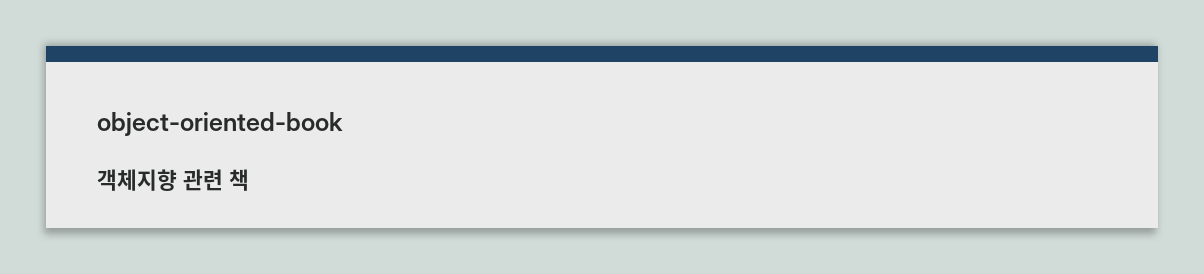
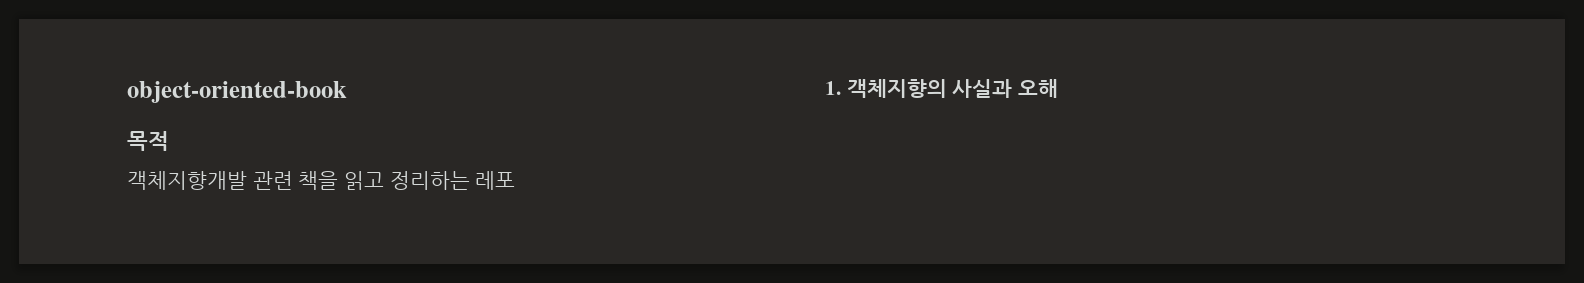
[97,169,249,191] 객체지향 관련 책 -> [127,131,169,151] [127,171,516,190] [825,79,1059,98] 목적 // 객체지향개발 관련 책을 읽고 정리하는 레포 // 1. 객체지향의 사실과 오해

